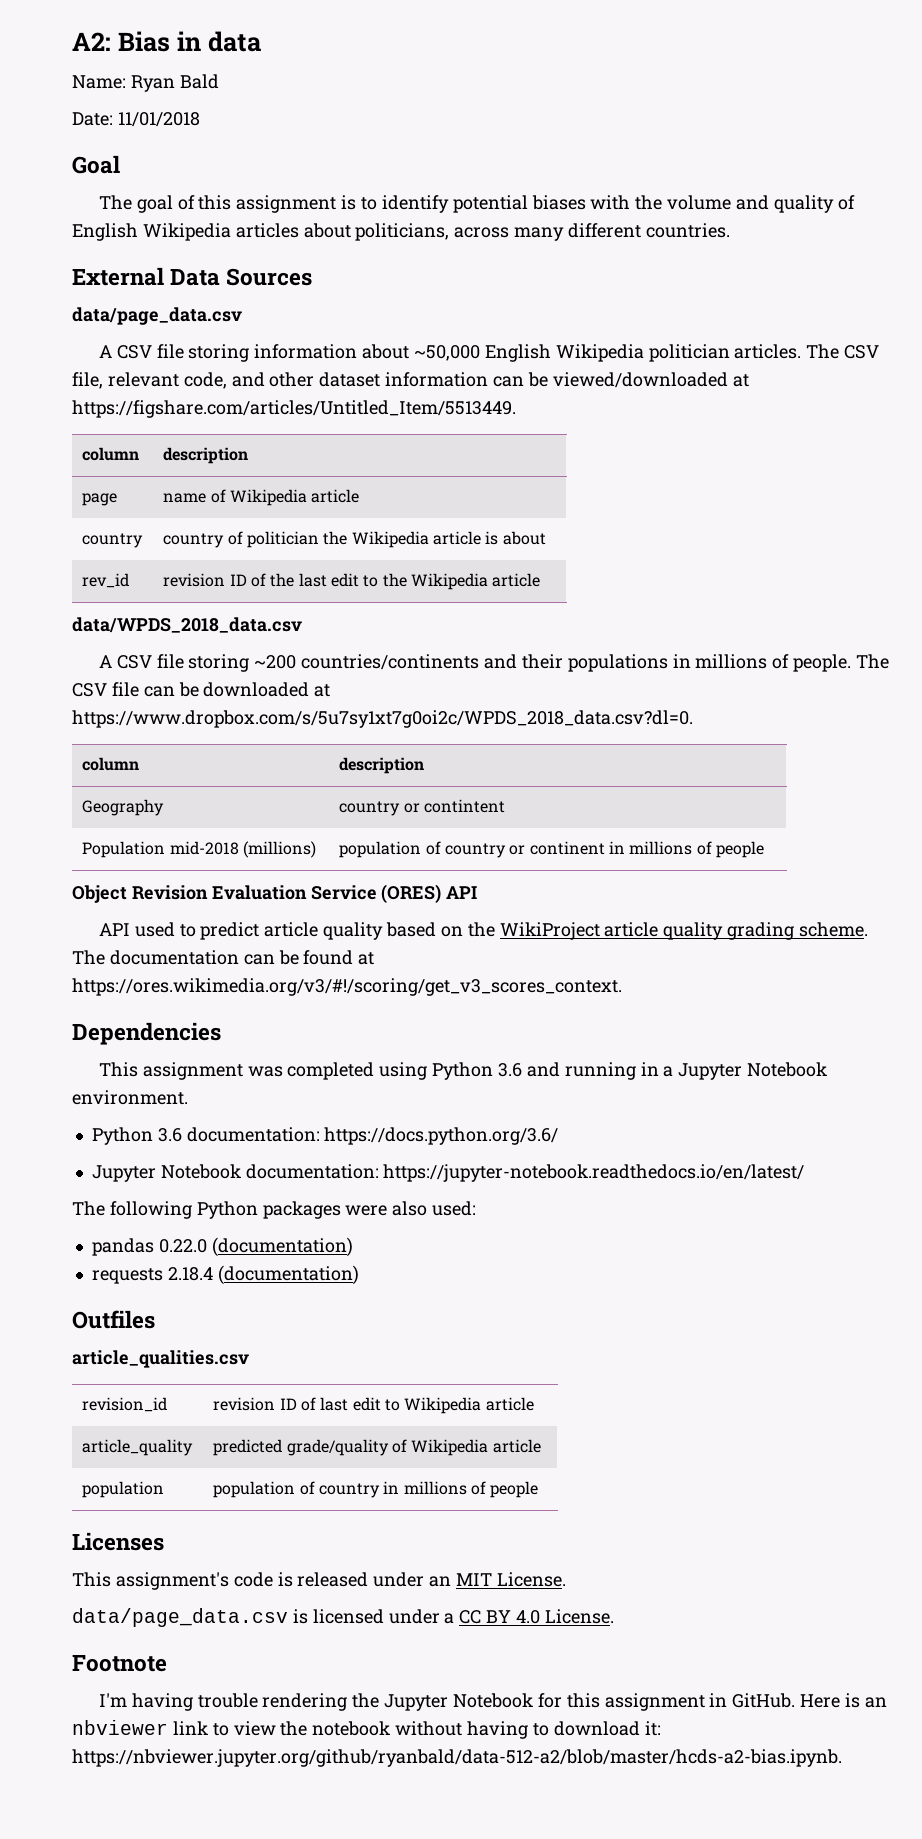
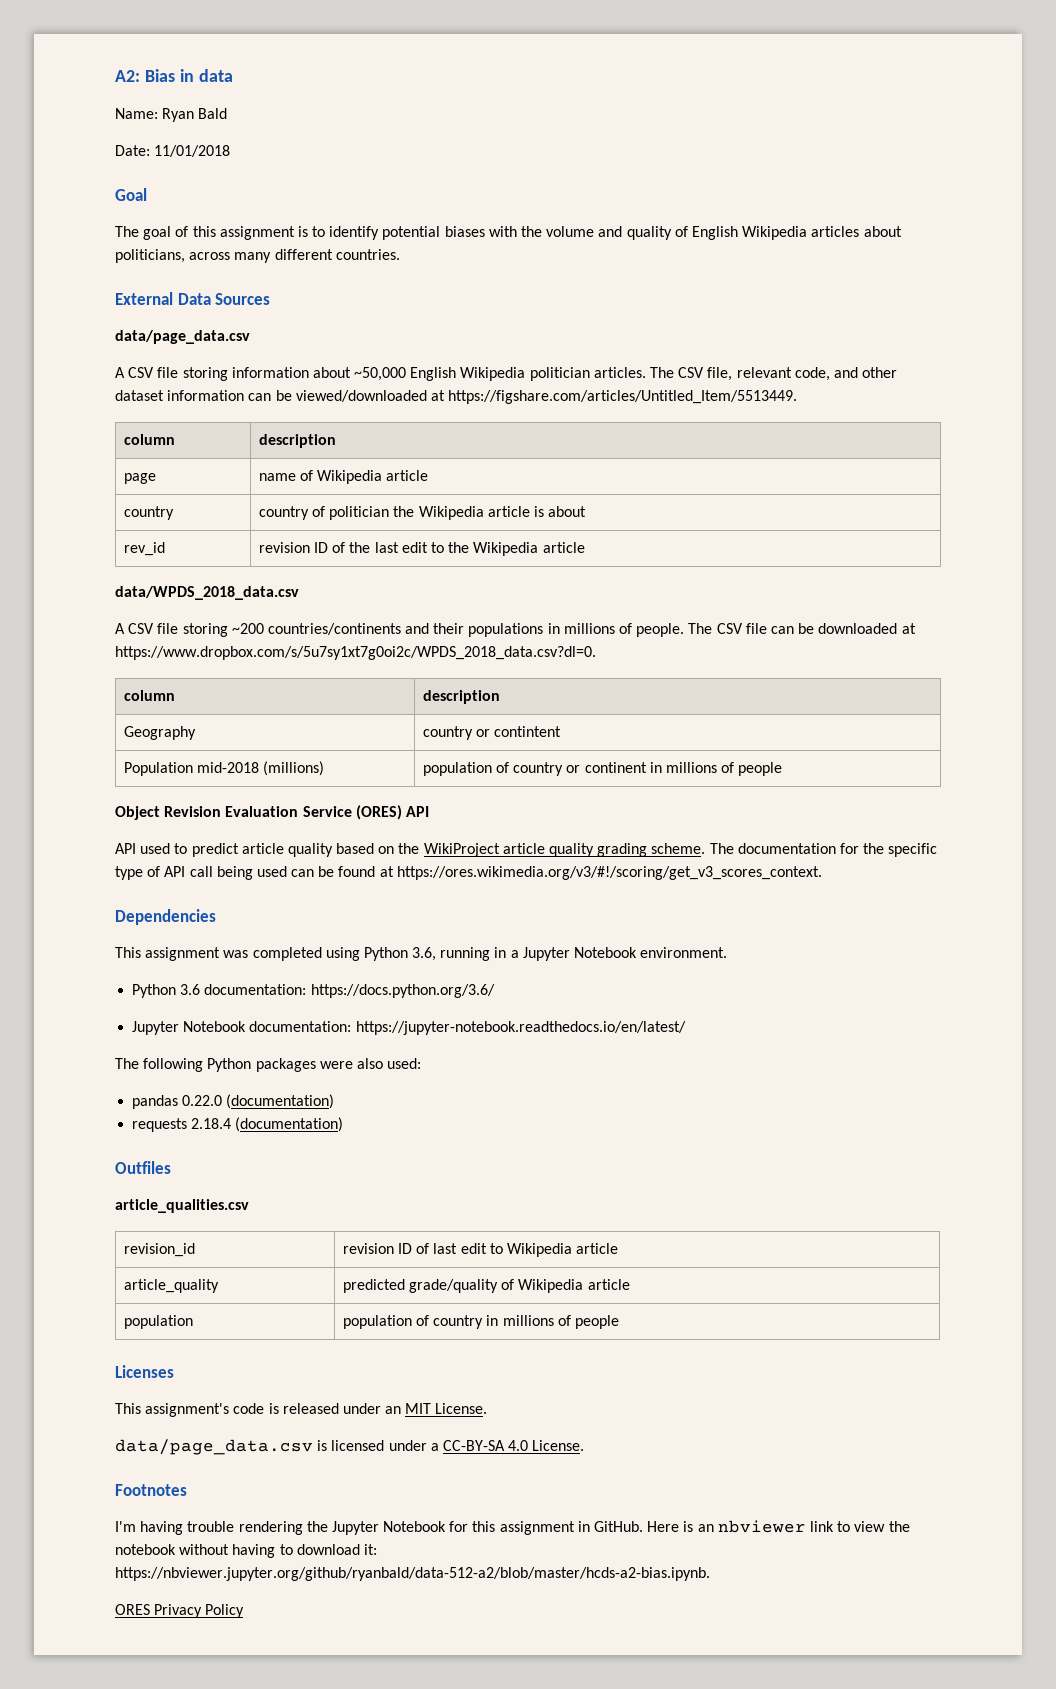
(239, 957) none -> [839,843,938,857] [115,866,287,880] for the specific type of API call being used
[497,1062,560,1077] 3.6 and -> [412,947,437,961] 3.6,
[459,1610,512,1624] CC BY -> [442,1440,505,1451] CC-BY-SA
[72,1655,167,1672] Footnote -> [115,1484,187,1496] Footnotes
(842, 1758) none -> [115,1604,245,1618] // ORES Privacy Policy

